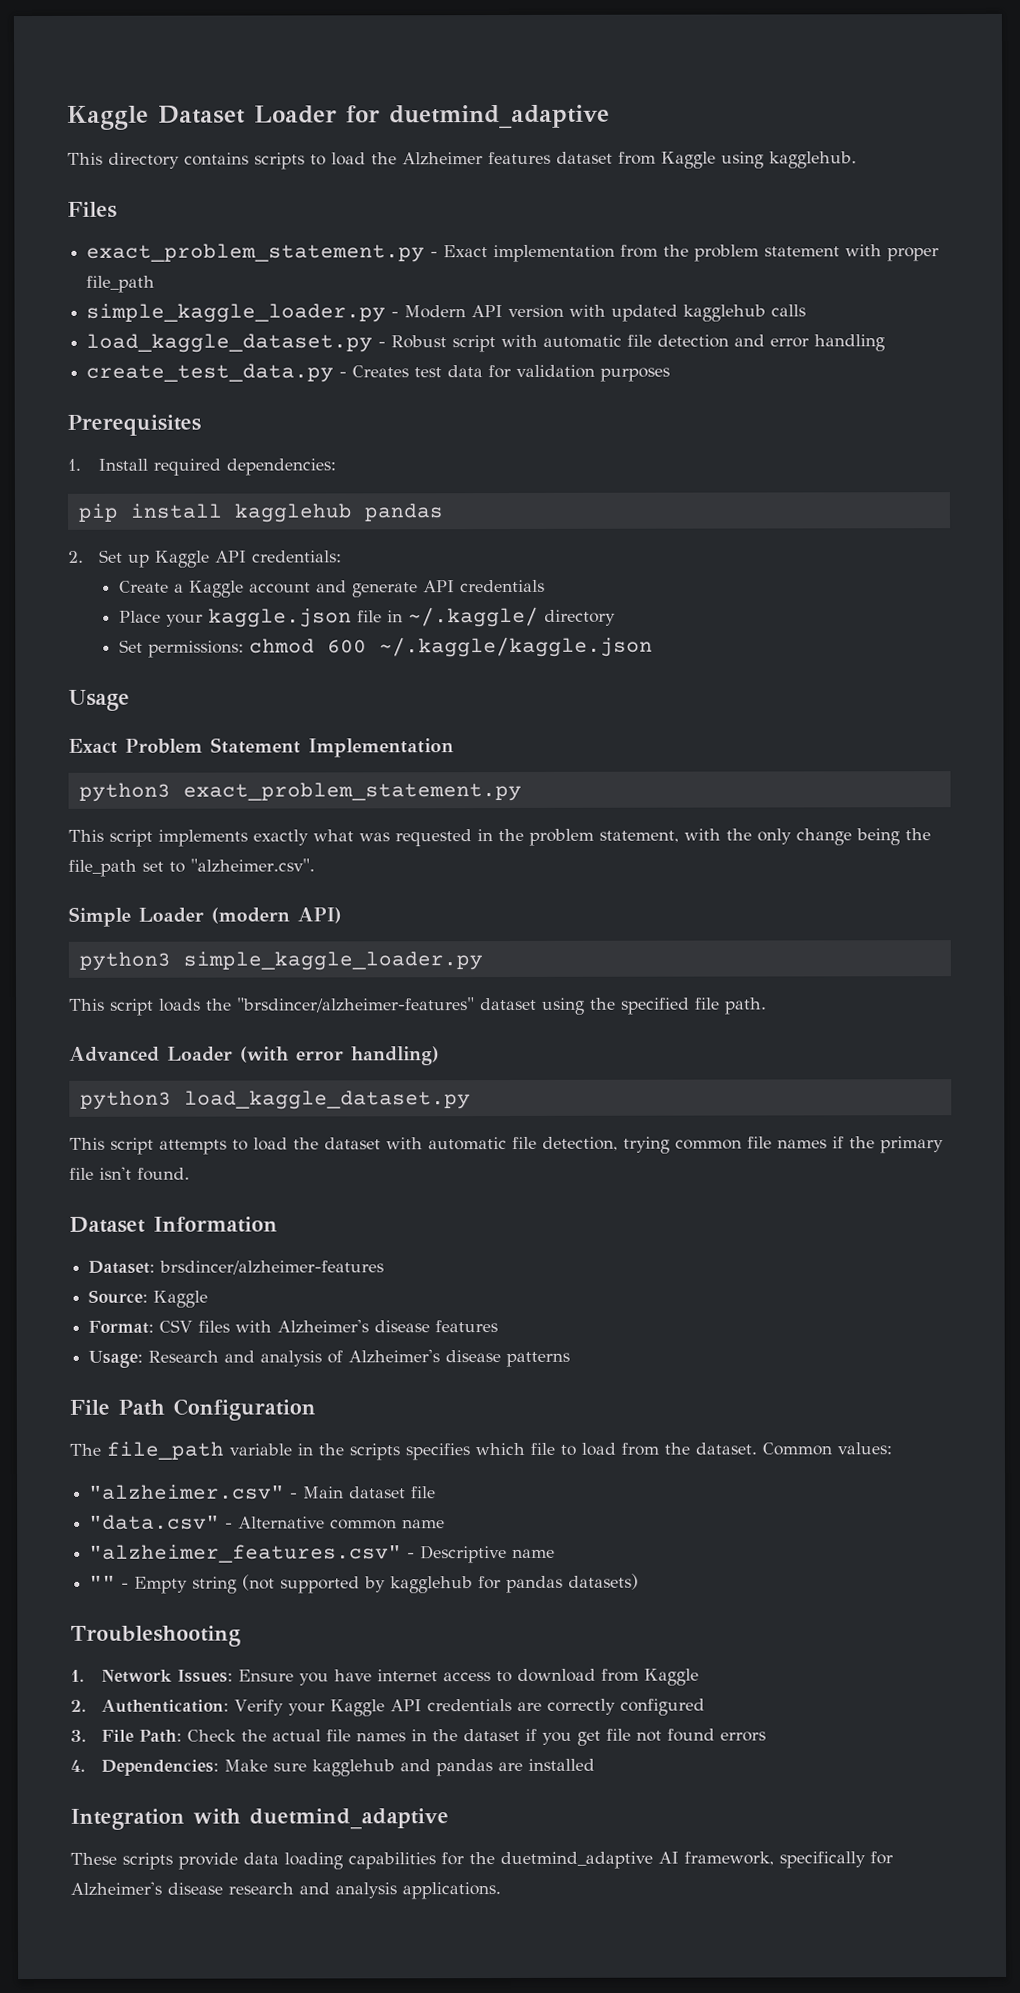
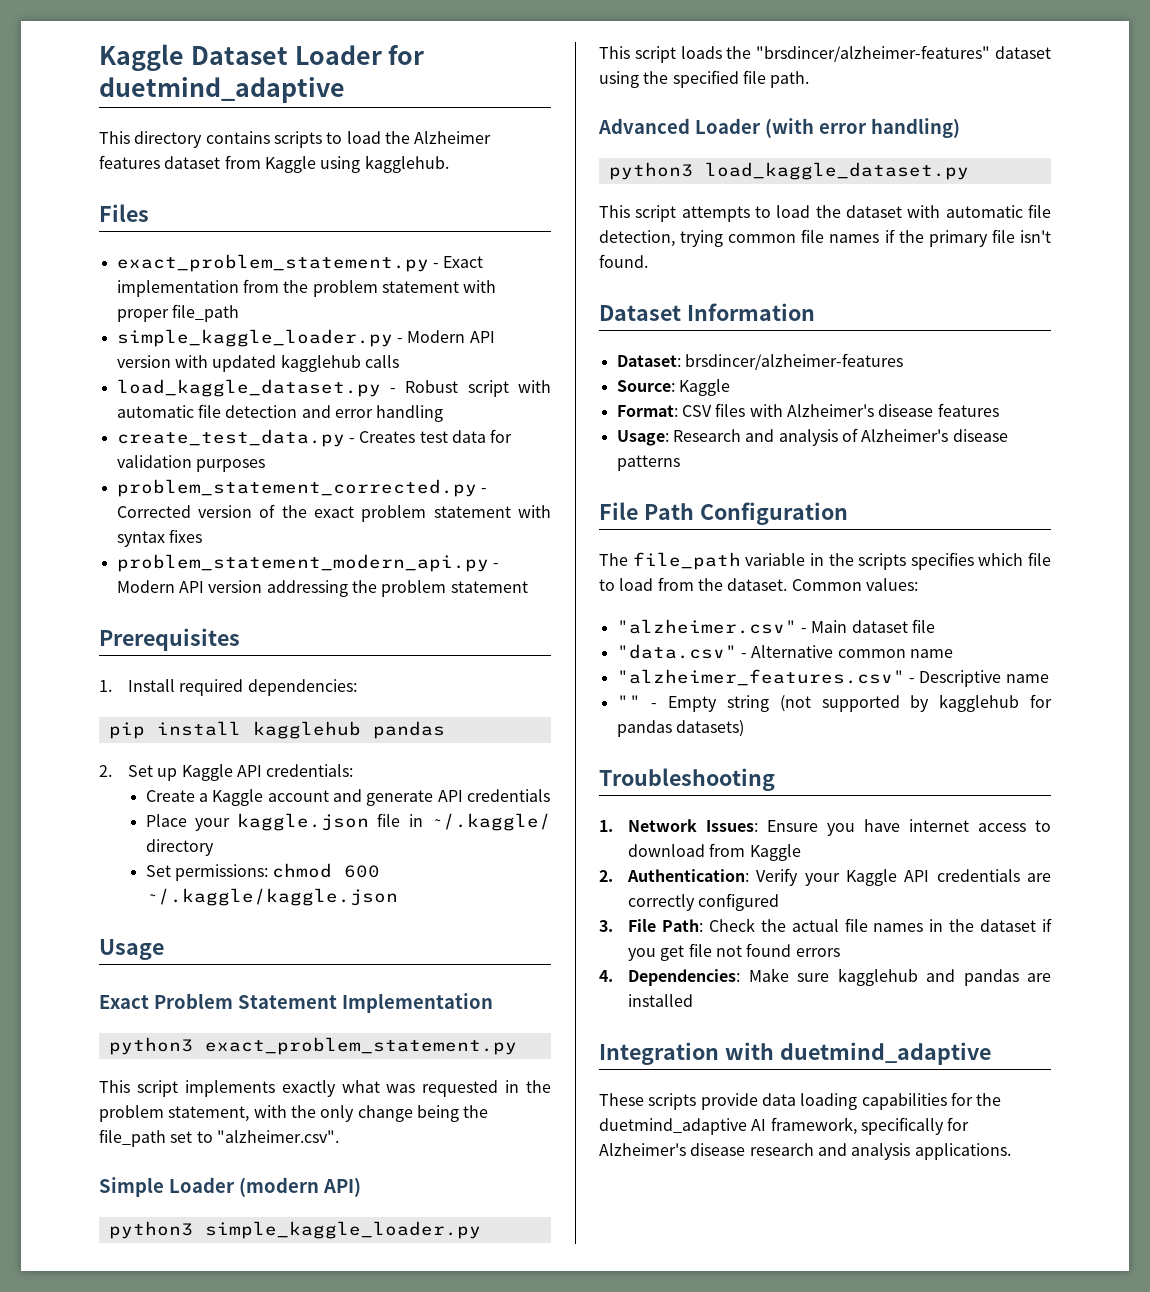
(671, 374) none -> [116,479,487,497] [116,504,551,522] [116,529,202,547] [116,554,499,572] [116,580,528,597] // problem_statement_corrected.py - Corrected version of the exact problem statement with syntax fixes // problem_statement_modern_api.py - Modern API version addressing the problem statement

